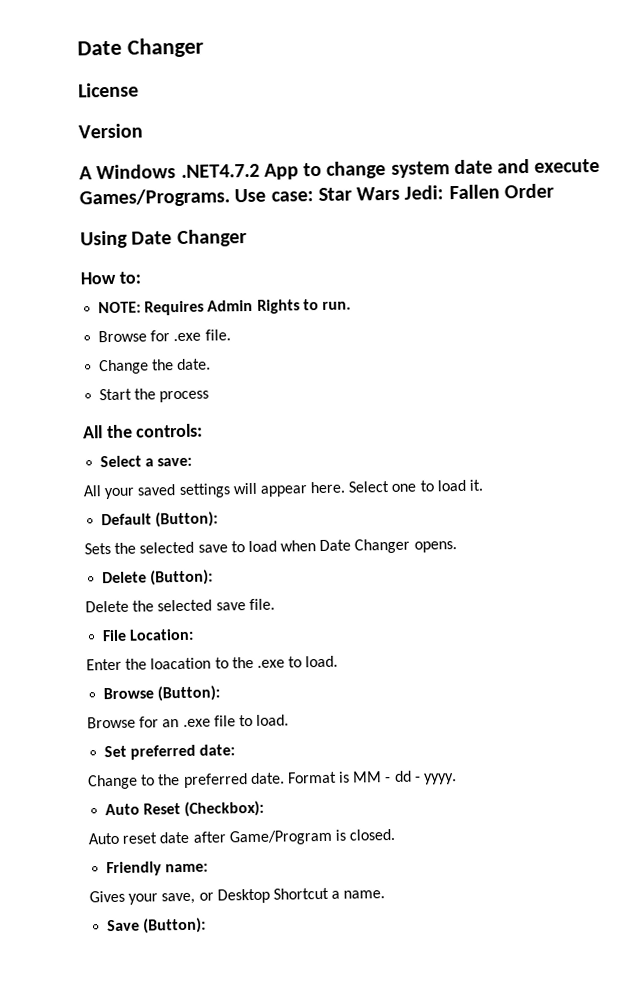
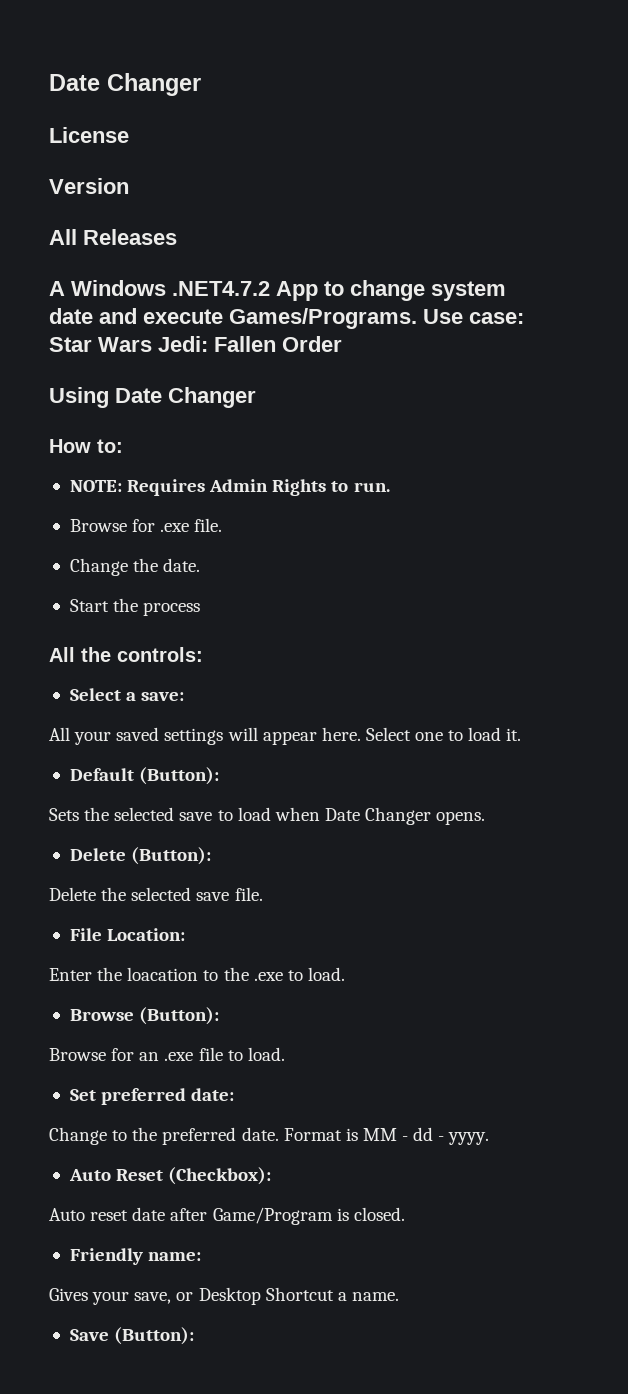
(143, 131) none -> [49,229,177,245] // All Releases

